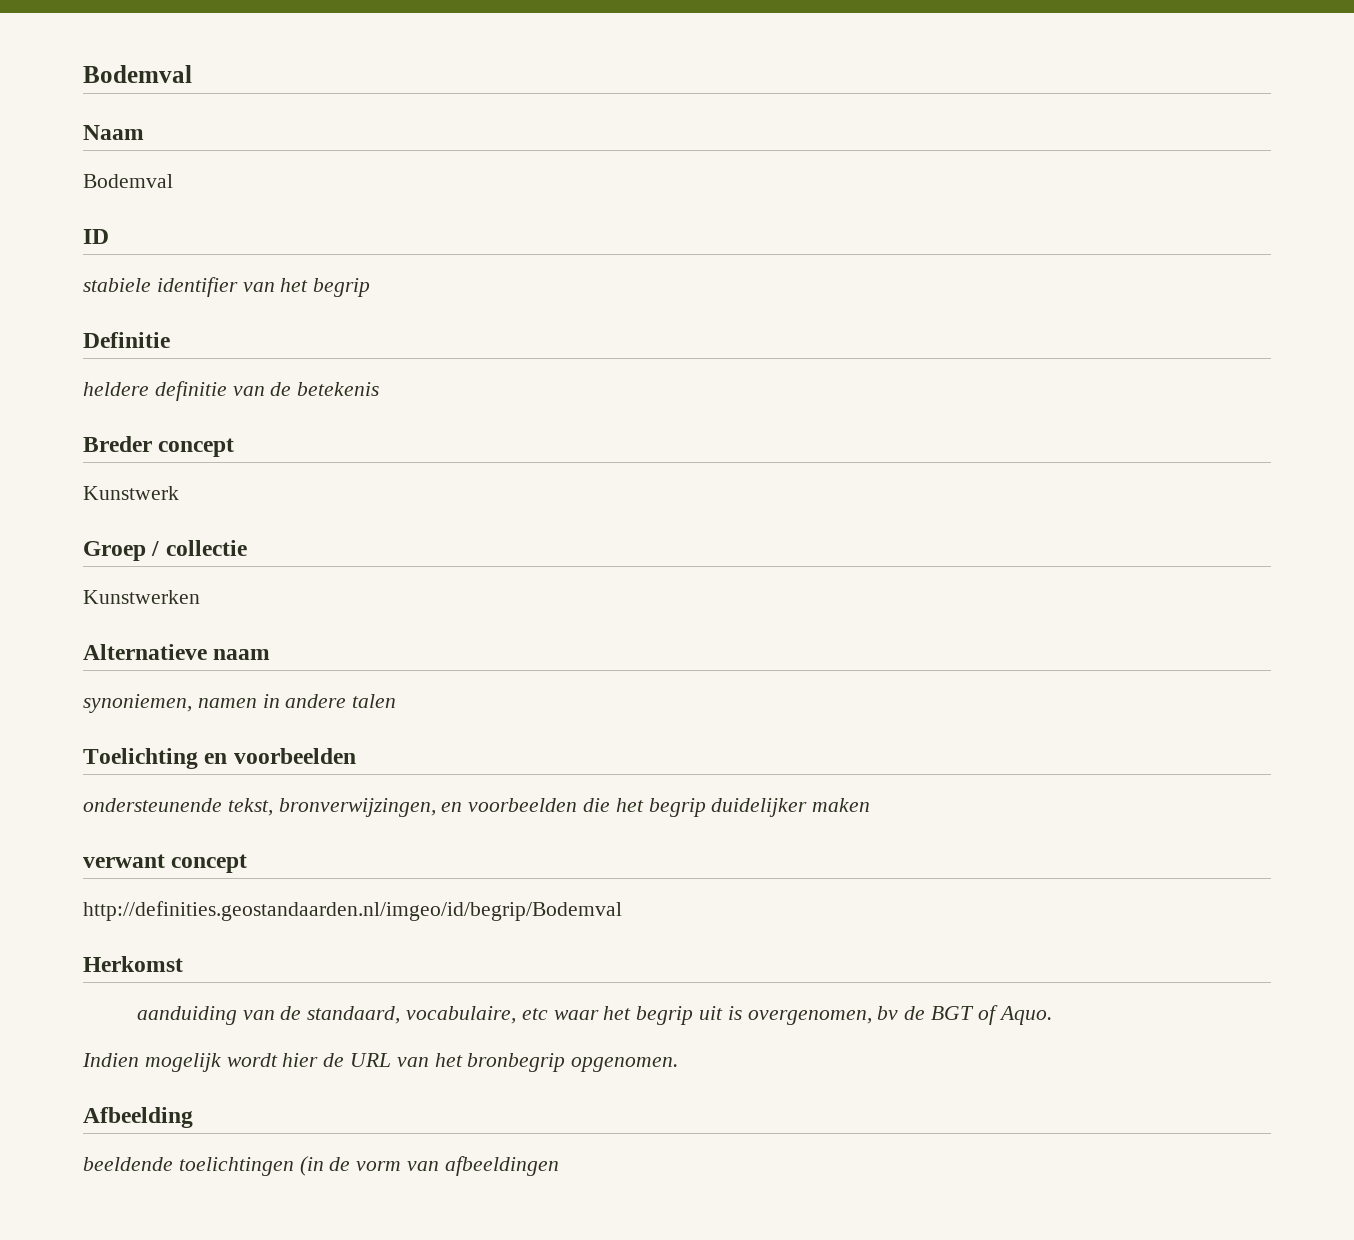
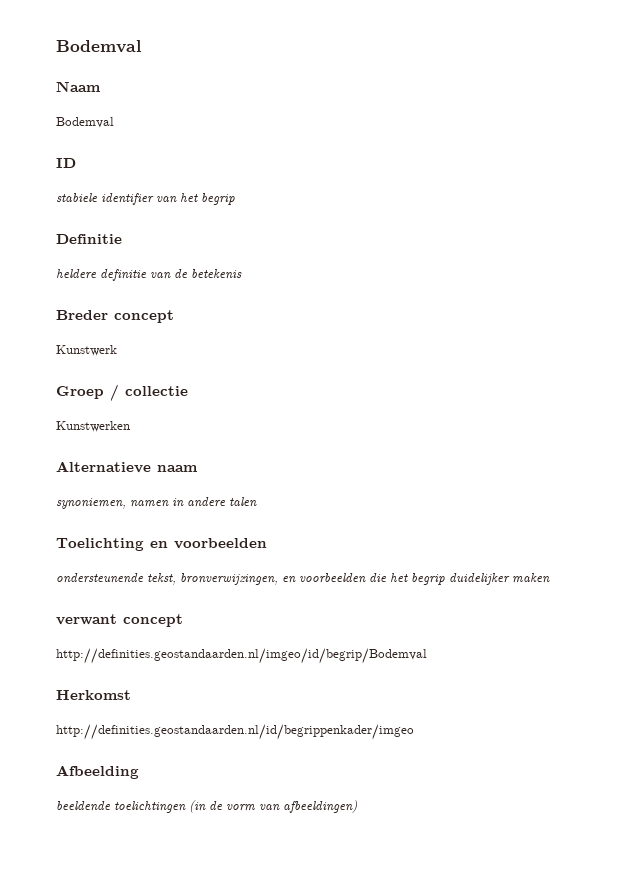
[136,1005,1052,1025] [82,1053,679,1072] aanduiding van de standaard, vocabulaire, etc waar het begrip uit is overgenomen, bv de BGT of Aquo. // Indien mogelijk wordt hier de URL van het bronbegrip opgenomen. -> [56,724,414,740] http://definities.geostandaarden.nl/id/begrippenkader/imgeo
[444,1156,559,1176] afbeeldingen -> [283,800,357,813] afbeeldingen)

